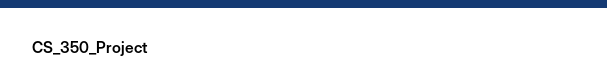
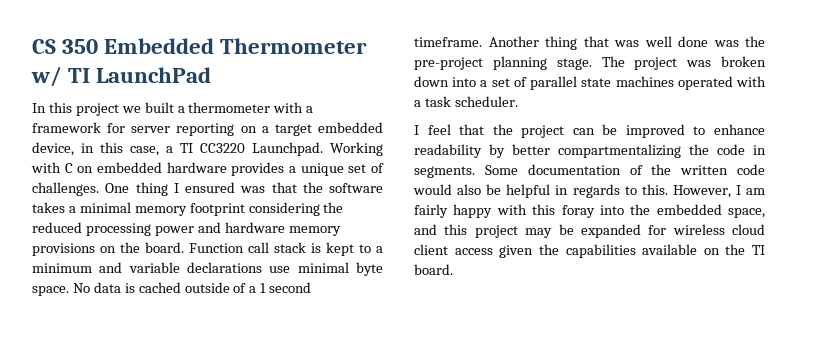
[32,41,148,56] CS_350_Project -> [32,38,368,54] [31,66,212,87] [32,102,314,116] [32,122,384,136] [32,142,383,156] [31,162,385,176] [32,182,383,196] [32,202,344,216] [32,222,341,236] [32,242,383,256] [32,262,383,276] [32,282,312,296] [414,36,765,50] [414,56,766,70] [414,76,766,90] [414,96,518,107] [414,124,765,138] [414,144,766,158] [414,164,765,178] [413,184,765,198] [414,204,765,218] [414,224,765,238] [414,244,765,258] [414,264,453,275] CS 350 Embedded Thermometer w/ TI LaunchPad // In this project we built a thermometer with a framework for server reporting on a target embedded device, in this case, a TI CC3220 Launchpad. Working with C on embedded hardware provides a unique set of challenges. One thing I ensured was that the software takes a minimal memory footprint considering the reduced processing power and hardware memory provisions on the board. Function call stack is kept to a minimum and variable declarations use minimal byte space. No data is cached outside of a 1 second timeframe. Another thing that was well done was the pre-project planning stage. The project was broken down into a set of parallel state machines operated with a task scheduler. // I feel that the project can be improved to enhance readability by better compartmentalizing the code in segments. Some documentation of the written code would also be helpful in regards to this. However, I am fairly happy with this foray into the embedded space, and this project may be expanded for wireless cloud client access given the capabilities available on the TI board.

